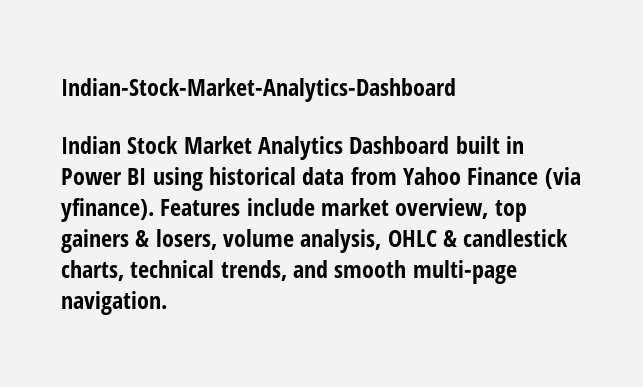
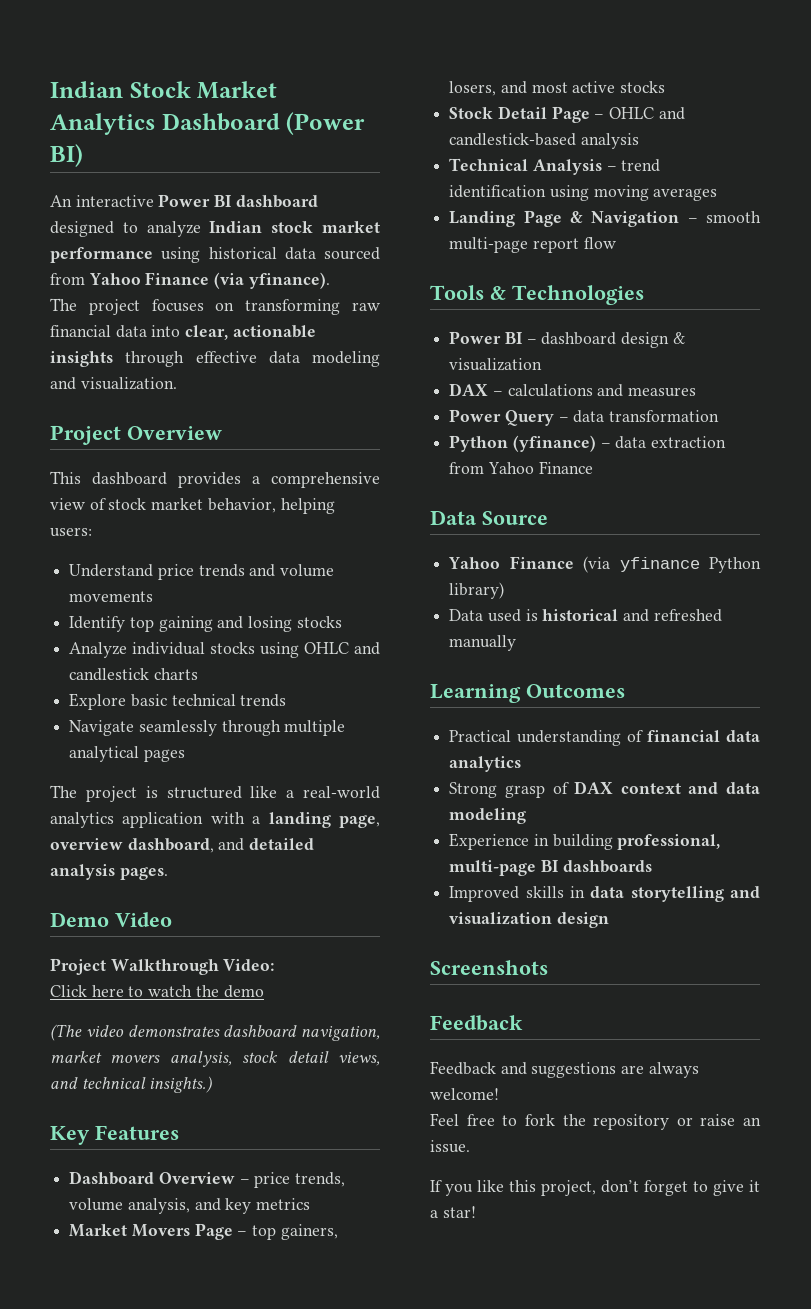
[61,78,456,102] Indian-Stock-Market-Analytics-Dashboard // -> (50, 89) none
[455,136,525,154] [61,168,147,185] built in Power BI -> [286,112,366,135] [50,144,83,167] [50,194,318,208] [50,221,381,237] [50,247,153,263] (Power BI) // An interactive Power BI dashboard designed to analyze Indian stock market performance
(345, 176) none -> [324,247,380,260] sourced
[160,198,527,222] [61,229,569,253] [61,260,517,284] [61,291,167,315] Features include market overview, top gainers & losers, volume analysis, OHLC & candlestick charts, technical trends, and smooth multi-page navigation. -> [50,298,381,315] [50,325,316,340] [50,351,380,367] [50,377,177,390] [50,425,222,445] [50,471,380,488] [50,498,335,514] [50,527,92,537] [69,564,335,580] [69,591,154,602] [69,616,342,632] [69,642,380,658] [69,668,198,681] [69,693,287,710] [69,720,346,736] [69,746,185,762] [50,785,380,802] [50,812,380,828] [50,838,315,853] [50,864,168,880] [50,912,172,927] [50,958,275,975] [50,985,264,998] [50,1024,380,1041] [50,1051,380,1067] [50,1076,213,1093] [50,1125,179,1145] [69,1171,346,1188] [69,1198,311,1214] [69,1223,338,1240] [449,81,666,96] [449,106,685,123] [449,133,639,149] [449,158,661,175] [449,185,718,201] [449,210,761,227] [449,237,616,253] [430,285,644,305] [449,331,685,348] [449,358,543,371] [449,383,697,397] [449,409,720,426] [449,435,727,452] [449,461,593,474] [430,510,548,525] [448,556,761,573] [449,582,505,599] [449,609,722,622] [449,635,517,651] [430,684,625,703] [449,730,760,746] [449,756,522,772] [449,781,760,798] [449,808,527,824] [449,833,721,850] [449,860,652,876] [449,886,760,902] [449,912,609,928] [430,960,548,975] [430,1015,523,1031] [430,1061,699,1078] [430,1088,499,1100] [430,1113,761,1130] [430,1140,470,1153] [430,1180,760,1196] [430,1206,476,1218] // The project focuses on transforming raw financial data into clear, actionable insights through effective data modeling and visualization. // Project Overview // This dashboard provides a comprehensive view of stock market behavior, helping users: // Understand price trends and volume movements // Identify top gaining and losing stocks // Analyze individual stocks using OHLC and candlestick charts // Explore basic technical trends // Navigate seamlessly through multiple analytical pages // The project is structured like a real-world analytics application with a landing page, overview dashboard, and detailed analysis pages. // Demo Video // Project Walkthrough Video: // Click here to watch the demo // (The video demonstrates dashboard navigation, market movers analysis, stock detail views, and technical insights.) // Key Features // Dashboard Overview – price trends, volume analysis, and key metrics // Market Movers Page – top gainers, losers, and most active stocks // Stock Detail Page – OHLC and candlestick-based analysis // Technical Analysis – trend identification using moving averages // Landing Page & Navigation – smooth multi-page report flow // Tools & Technologies // Power BI – dashboard design & visualization // DAX – calculations and measures // Power Query – data transformation // Python (yfinance) – data extraction from Yahoo Finance // Data Source // Yahoo Finance (via yfinance Python library) // Data used is historical and refreshed manually // Learning Outcomes // Practical understanding of financial data analytics // Strong grasp of DAX context and data modeling // Experience in building professional, multi-page BI dashboards // Improved skills in data storytelling and visualization design // Screenshots // Feedback // Feedback and suggestions are always welcome! // Feel free to fork the repository or raise an issue. // If you like this project, don’t forget to give it a star!

